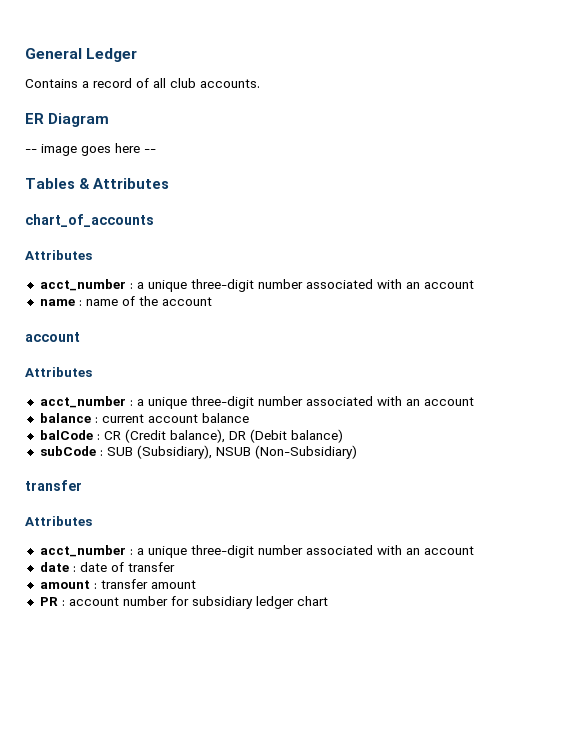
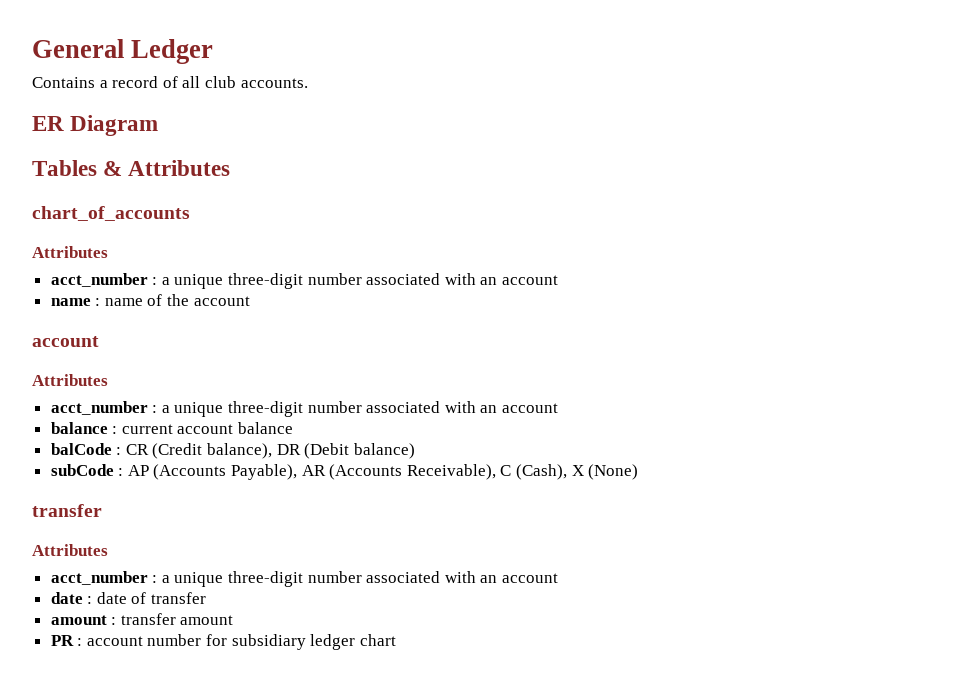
[25,143,156,156] // -- image goes here -- -> (159, 125) none
[106,445,357,459] SUB (Subsidiary), NSUB (Non-Subsidiary) -> [127,464,639,480] AP (Accounts Payable), AR (Accounts Receivable), C (Cash), X (None)

